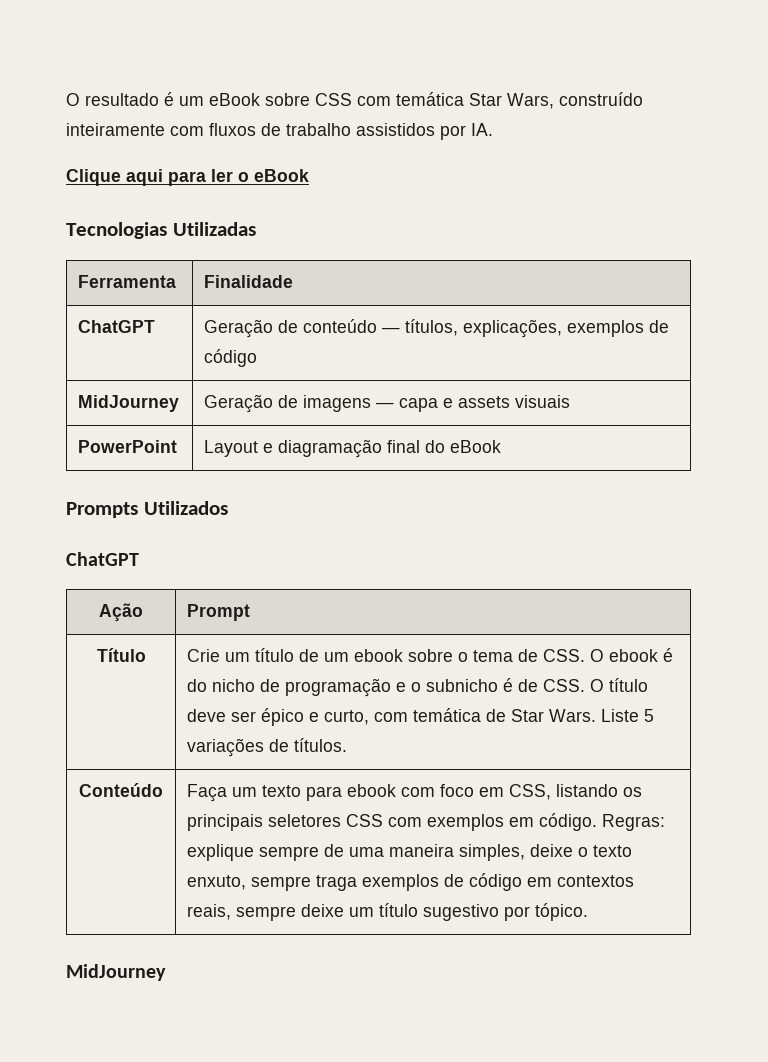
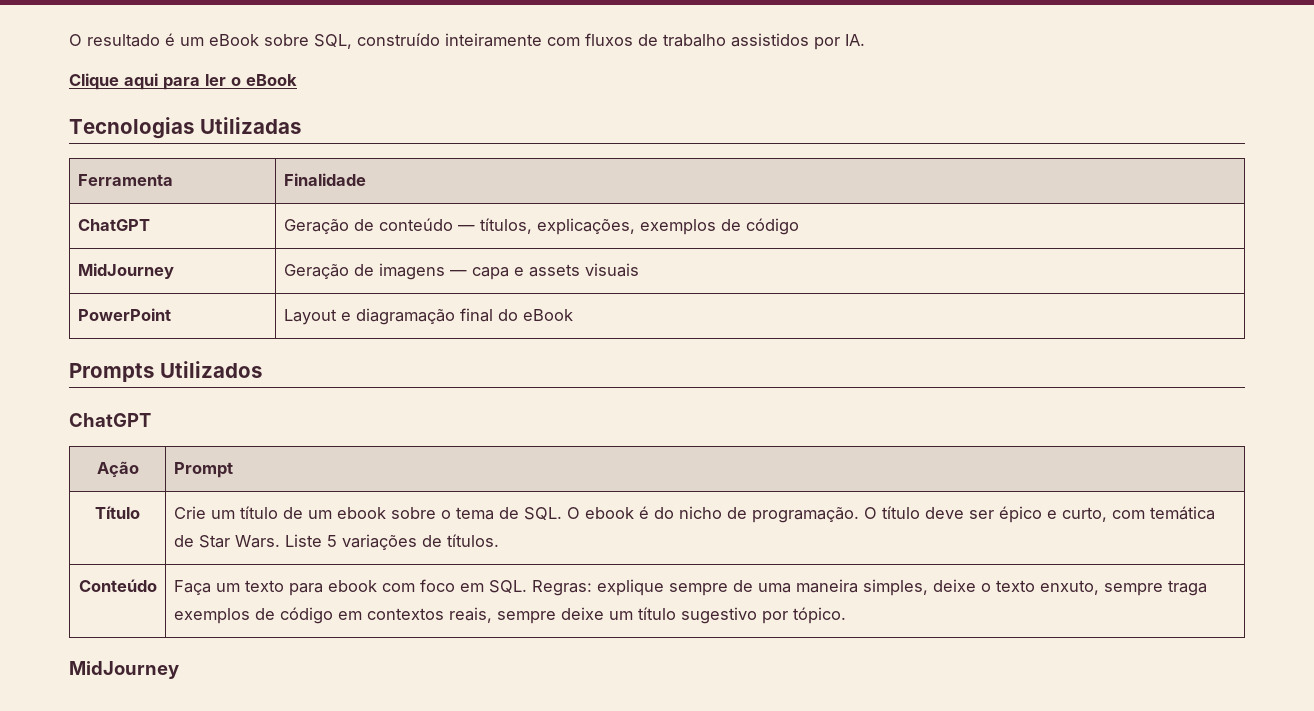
[315,92,554,109] CSS com temática Star Wars, -> [314,34,352,49] SQL,
[543,649,586,662] CSS. -> [523,507,562,520] SQL.
[285,678,586,697] programação e o subnicho é de CSS. -> [751,506,859,523] programação.
[509,784,643,800] [187,813,598,831] CSS, listando os principais seletores CSS com exemplos em código. -> [488,580,527,593] SQL.

